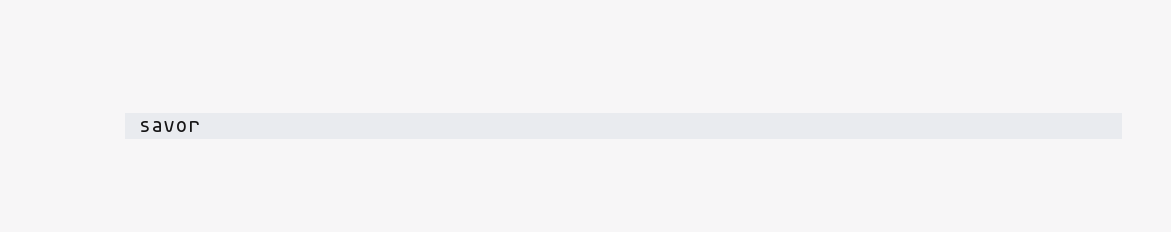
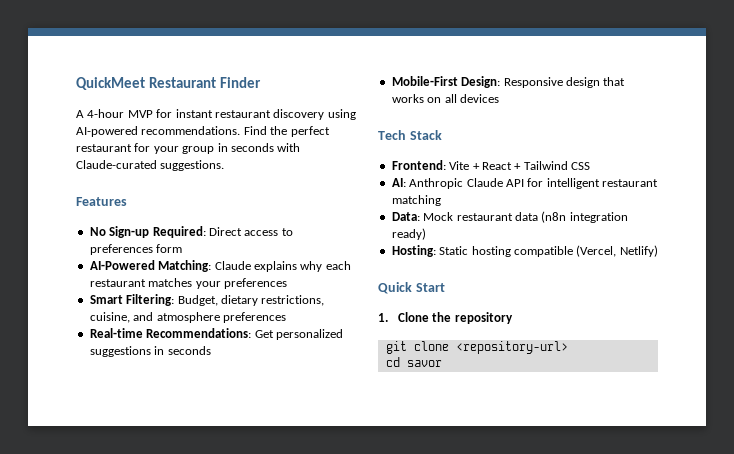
(138, 126) none -> [76,77,261,90] [76,109,356,120] [76,126,330,137] [76,143,301,154] [76,160,225,171] [76,197,127,206] [89,226,293,238] [89,244,183,255] [89,260,351,272] [89,278,287,289] [89,294,325,306] [89,312,286,323] [89,328,343,340] [89,346,211,357] [391,76,626,88] [391,94,499,103] [378,130,442,140] [391,160,590,170] [391,178,658,189] [391,195,441,206] [391,211,628,223] [391,228,426,240] [391,245,658,257] [378,282,445,294] [378,312,513,324] [385,341,568,354] [385,357,400,367] QuickMeet Restaurant Finder // A 4-hour MVP for instant restaurant discovery using AI-powered recommendations. Find the perfect restaurant for your group in seconds with Claude-curated suggestions. // Features // No Sign-up Required: Direct access to preferences form // AI-Powered Matching: Claude explains why each restaurant matches your preferences // Smart Filtering: Budget, dietary restrictions, cuisine, and atmosphere preferences // Real-time Recommendations: Get personalized suggestions in seconds // Mobile-First Design: Responsive design that works on all devices // Tech Stack // Frontend: Vite + React + Tailwind CSS // AI: Anthropic Claude API for intelligent restaurant matching // Data: Mock restaurant data (n8n integration ready) // Hosting: Static hosting compatible (Vercel, Netlify) // Quick Start // 1. Clone the repository // git clone <repository-url> // cd

